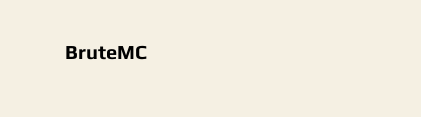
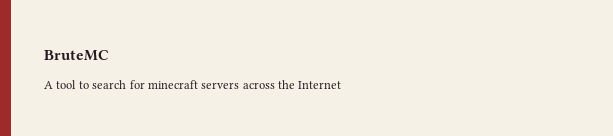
(147, 52) none -> [44,80,342,89] // A tool to search for minecraft servers across the Internet

